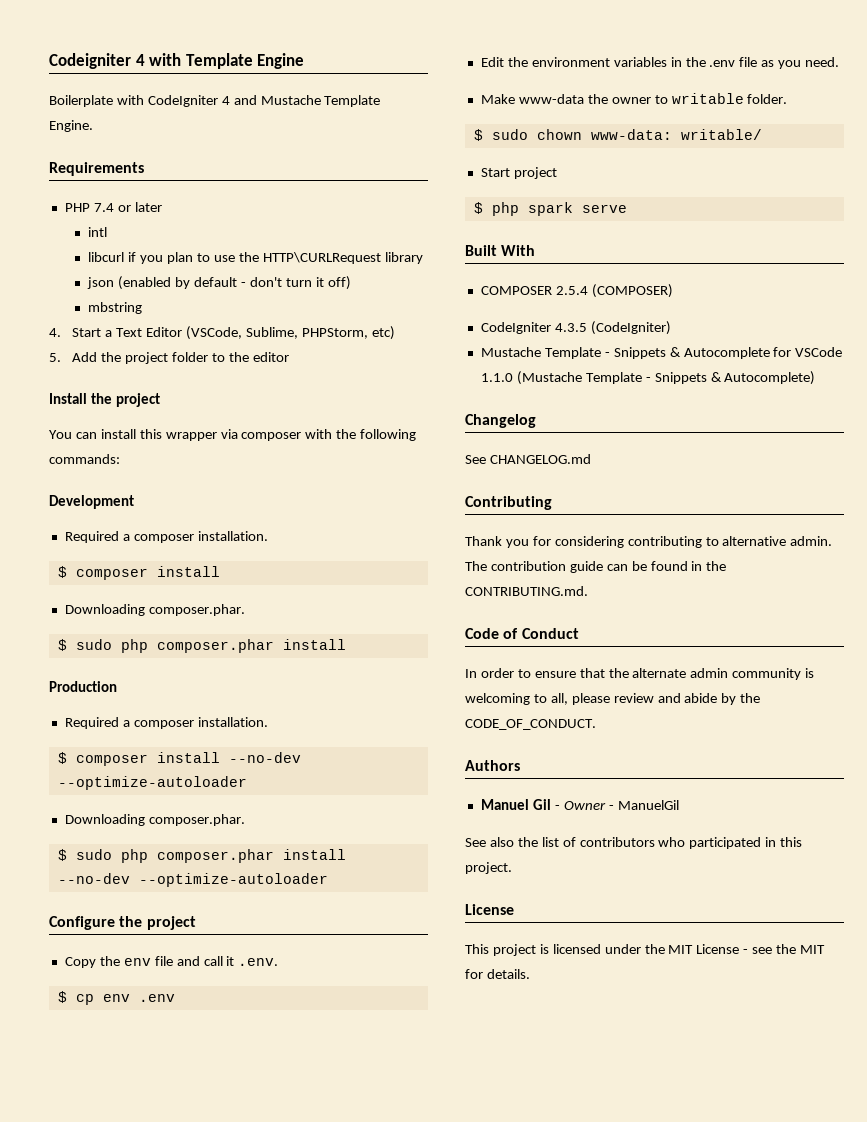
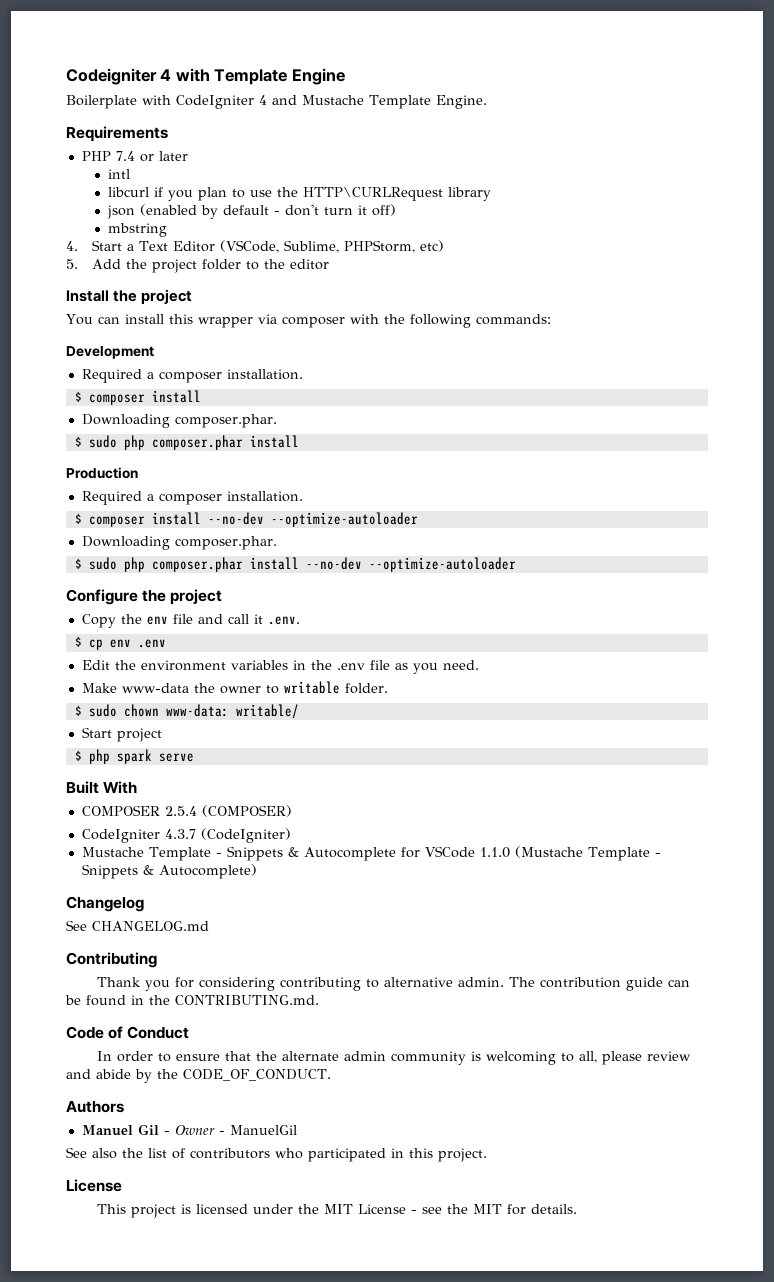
[554,323,587,332] 4.3.5 -> [164,829,196,839] 4.3.7

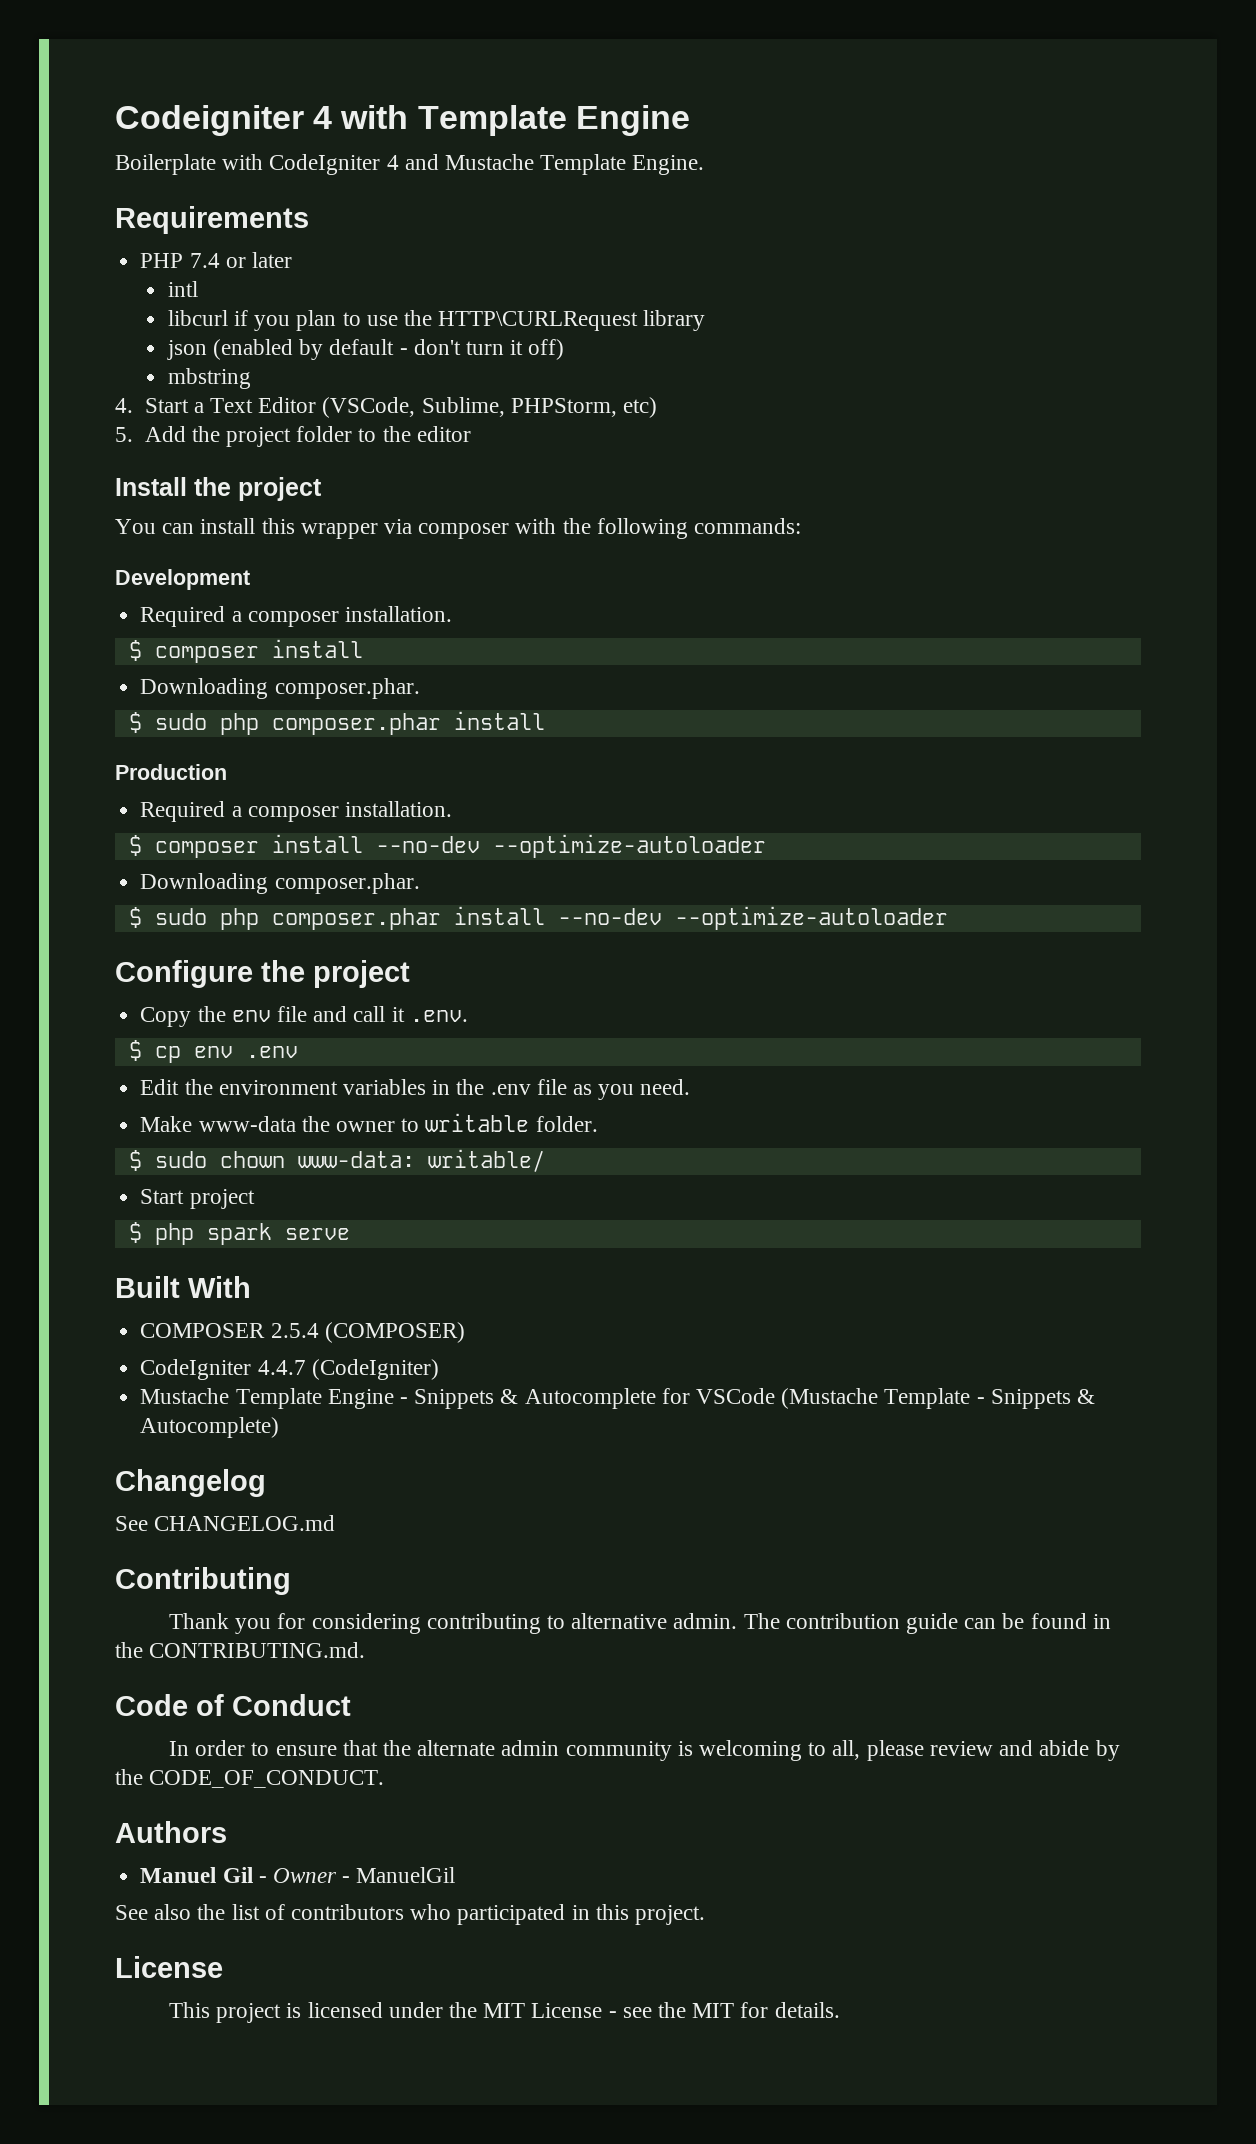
[164,829,196,839] 4.3.7 -> [257,1360,306,1375] 4.4.7
(211, 854) none -> [327,1389,394,1409] Engine
[479,847,510,858] 1.1.0 -> (775, 1396) none

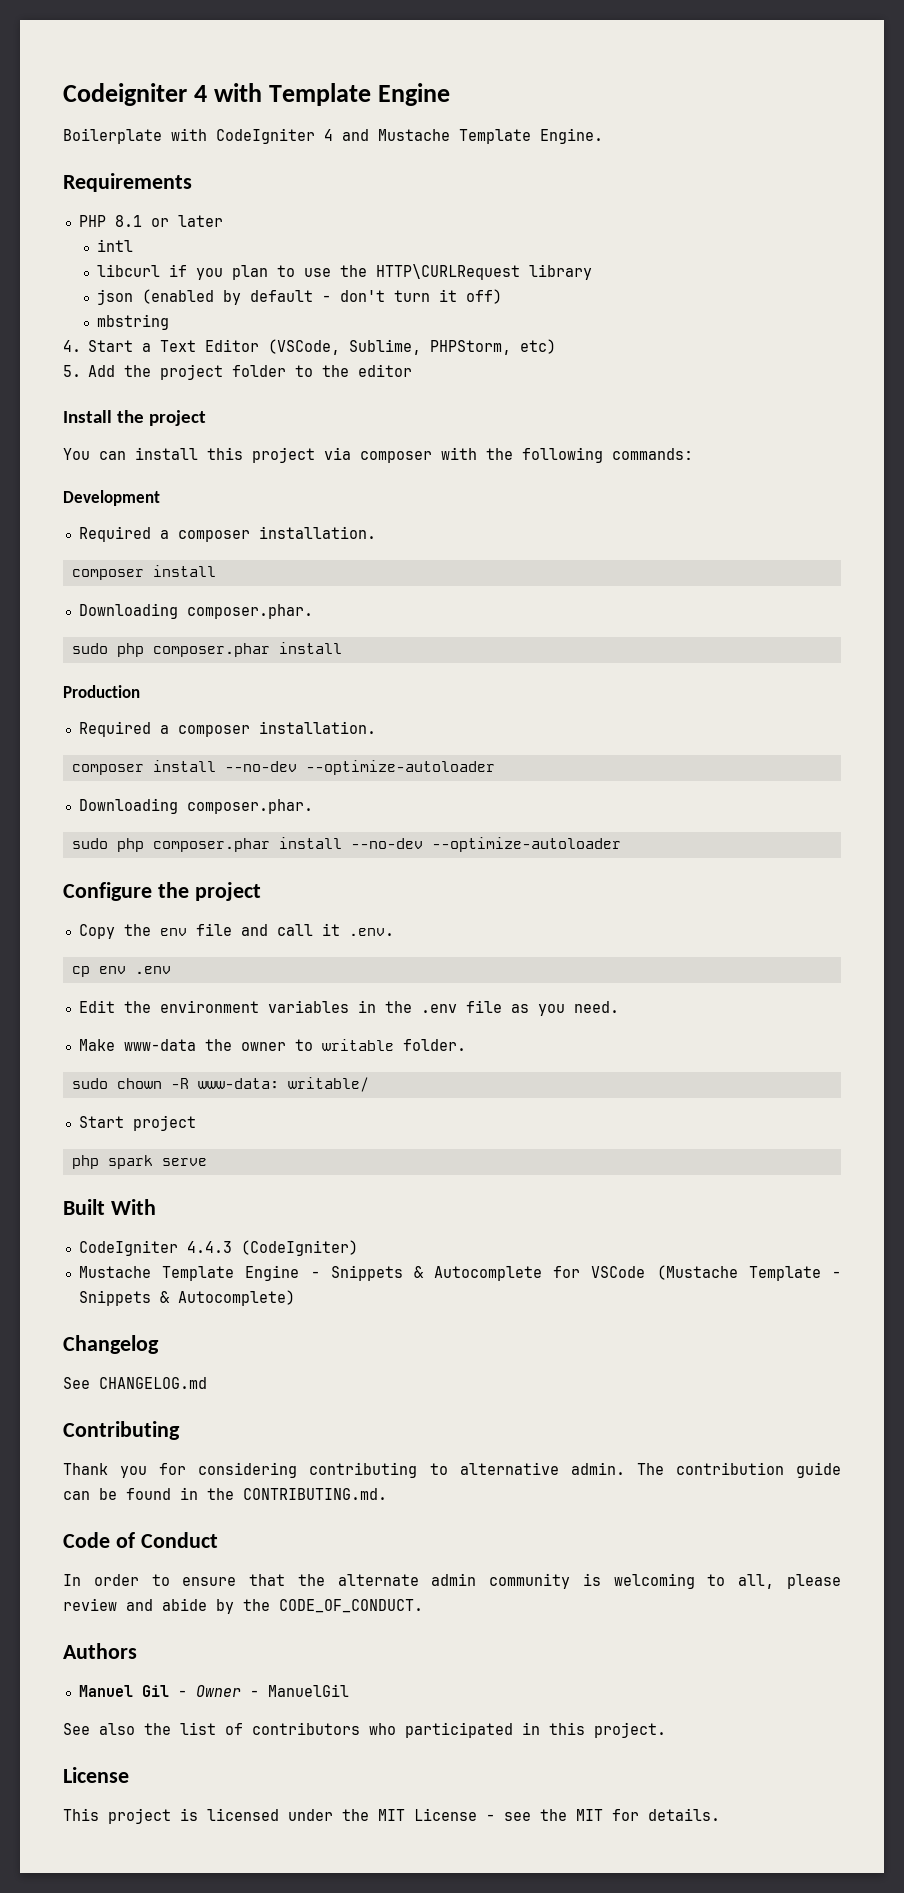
[189,253,220,268] 7.4 -> [114,215,142,227] 8.1
[300,523,378,539] wrapper -> [252,447,315,463] project
[128,640,142,661] $ -> (376, 532) none
[128,712,142,733] $ -> (313, 611) none
[128,835,142,856] $ -> (376, 727) none
[128,907,142,928] $ -> (313, 806) none
[128,1040,142,1061] $ -> (394, 932) none
[128,1150,142,1171] $ -> (466, 1045) none
(285, 1159) none -> [170,1078,189,1089] -R
[128,1222,142,1243] $ -> (196, 1123) none
[140,1322,465,1343] [140,1359,306,1380] // COMPOSER 2.5.4 (COMPOSER) // CodeIgniter 4.4.7 -> [78,1240,232,1256] // CodeIgniter 4.4.3

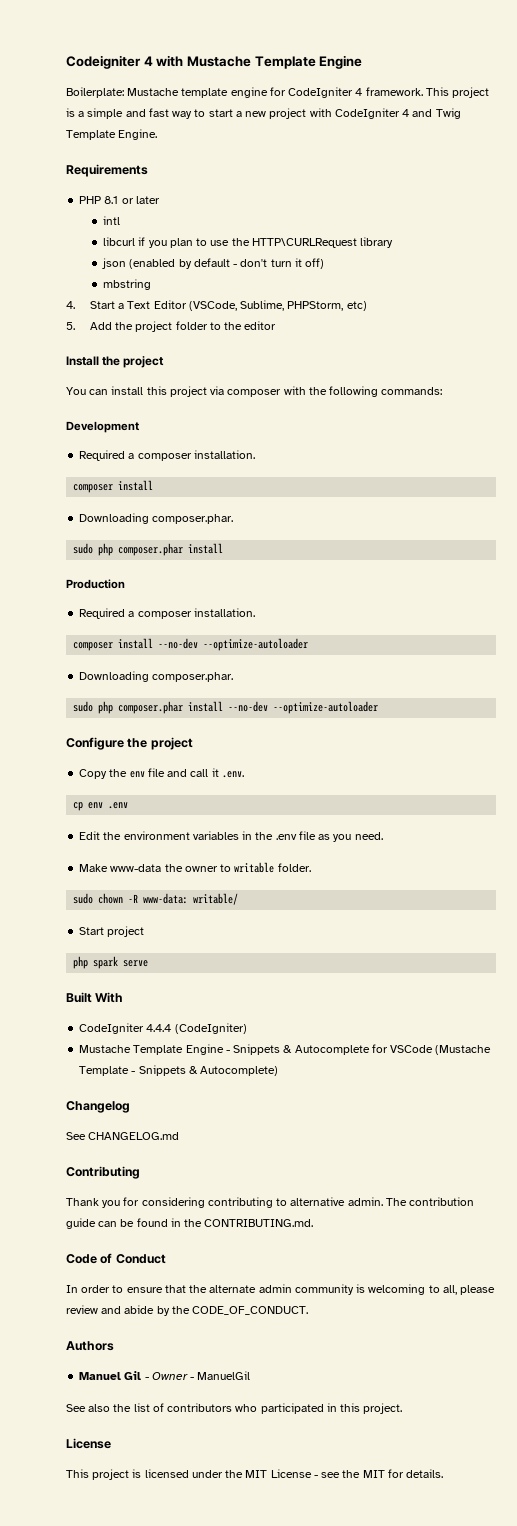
(262, 92) none -> [186,56,251,67] Mustache
[63,128,162,144] Boilerplate -> [66,87,490,98] [66,108,307,119] Boilerplate: Mustache template engine for CodeIgniter 4 framework. This project is a simple and fast way to start a new project
[378,129,450,141] Mustache -> [435,108,461,119] Twig
[186,1241,232,1253] 4.4.3 -> [146,1024,172,1032] 4.4.4

